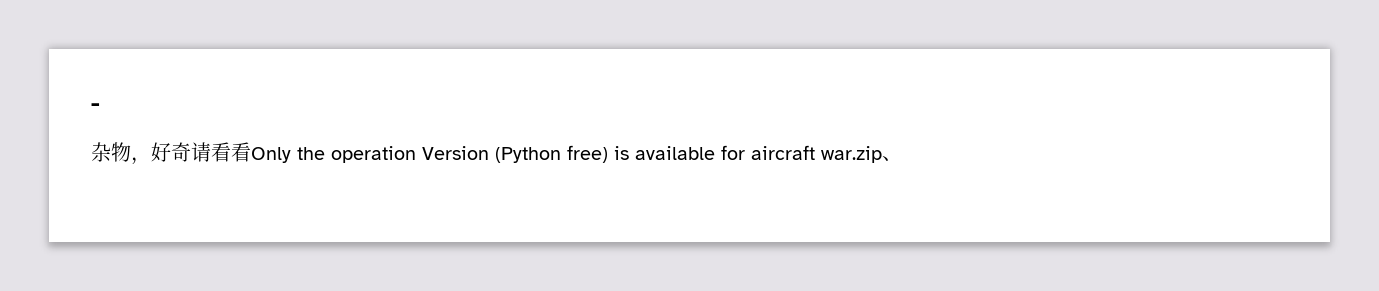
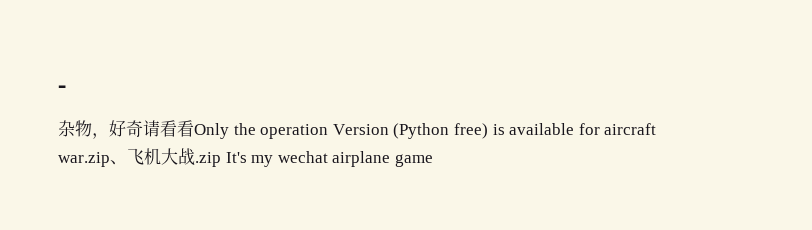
(902, 158) none -> [127,148,433,167] 飞机大战.zip It's my wechat airplane game

